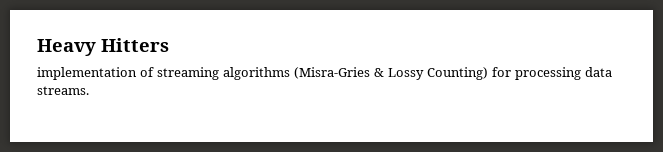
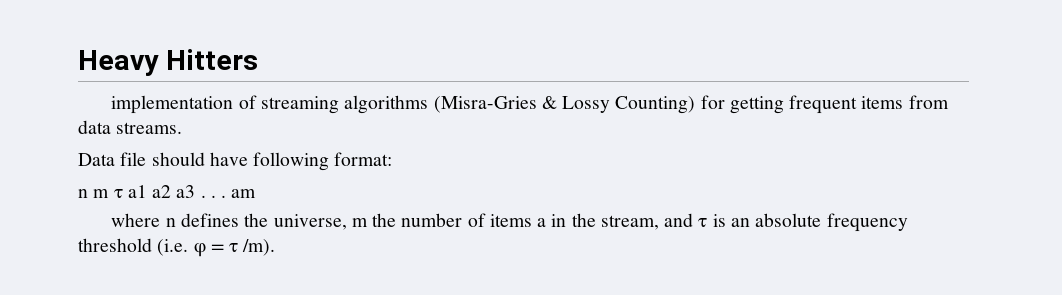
[515,67,612,80] [37,86,89,95] processing data streams. -> [729,95,949,114] [78,120,183,134] [78,152,393,171] [78,185,257,198] [111,213,908,232] [78,238,276,257] getting frequent items from data streams. // Data file should have following format: // n m τ a1 a2 a3 . . . am // where n defines the universe, m the number of items a in the stream, and τ is an absolute frequency threshold (i.e. φ = τ /m).

